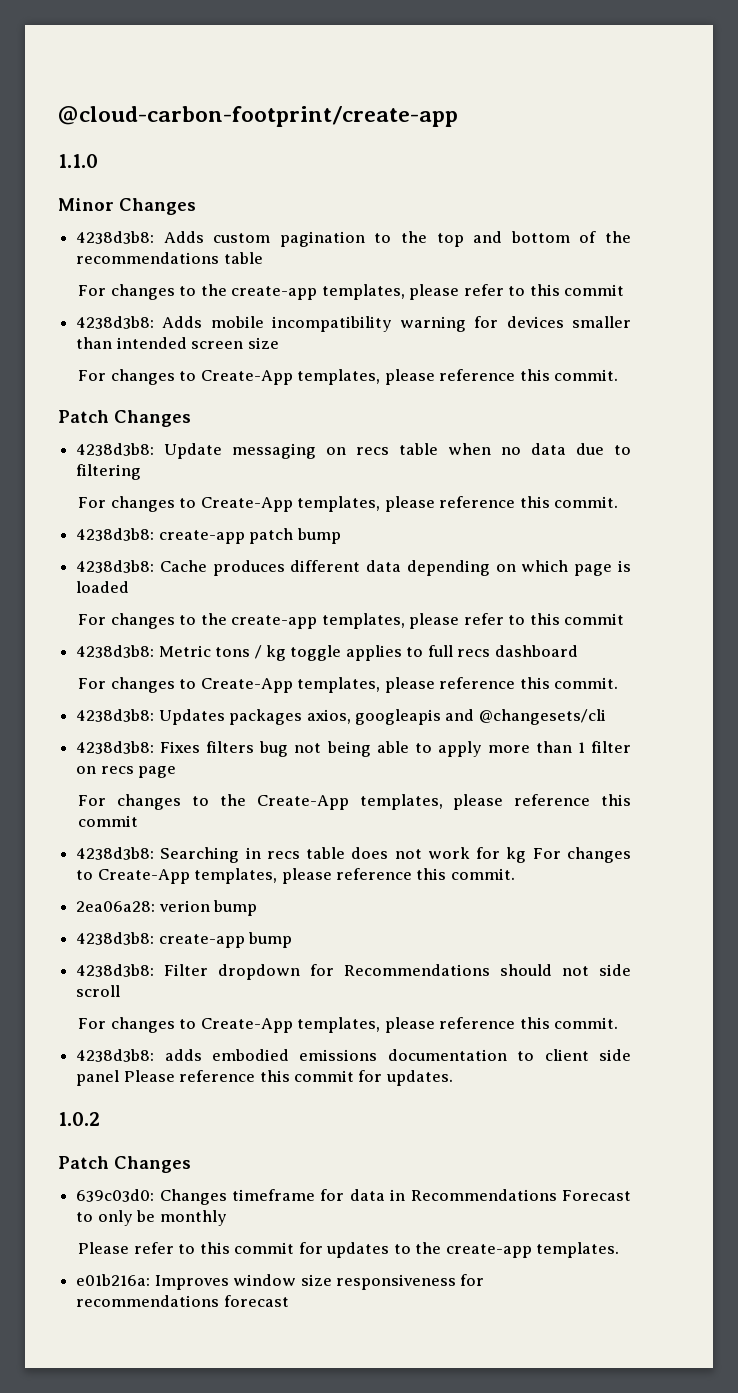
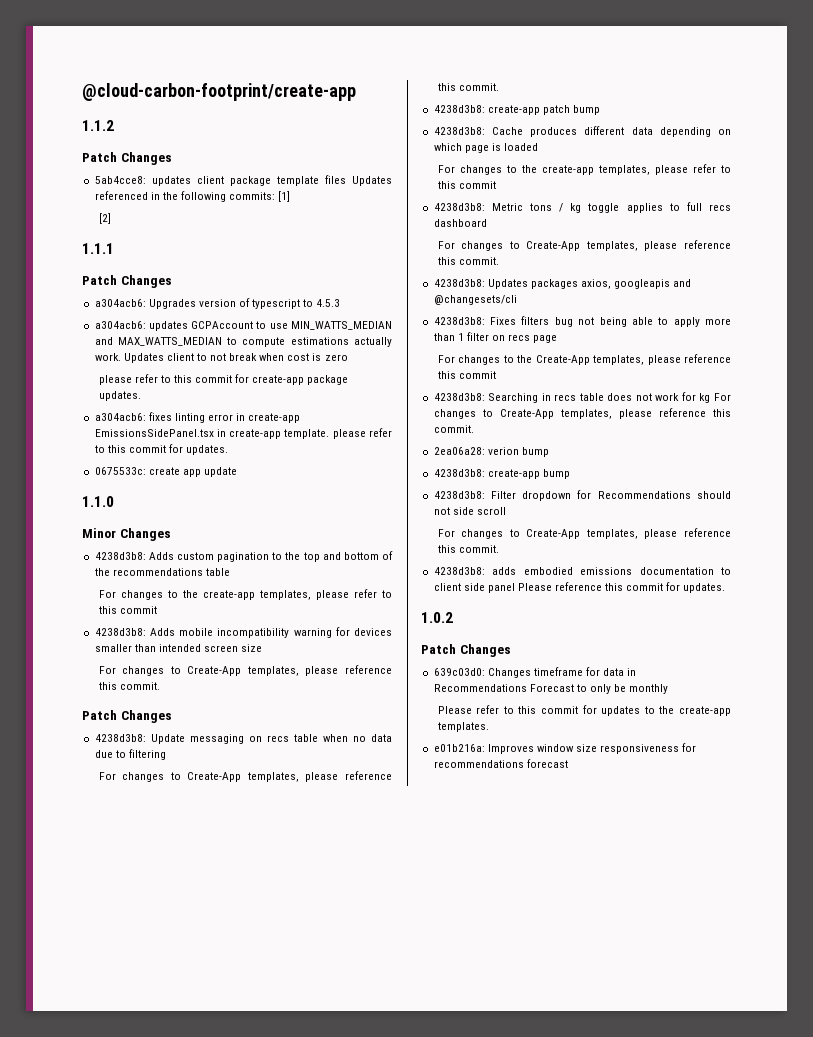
(458, 116) none -> [82,120,114,131] [82,152,172,165] [94,175,393,186] [94,191,291,202] [98,213,111,224] [82,243,114,254] [82,275,172,288] [94,298,341,309] [94,321,392,331] [94,337,392,347] [94,353,348,363] [98,374,349,385] [98,391,141,401] [94,412,301,423] [94,428,392,439] [94,444,229,455] [94,467,237,477] // 1.1.2 // Patch Changes // 5ab4cce8: updates client package template files Updates referenced in the following commits: [1] // [2] // 1.1.1 // Patch Changes // a304acb6: Upgrades version of typescript to 4.5.3 // a304acb6: updates GCPAccount to use MIN_WATTS_MEDIAN and MAX_WATTS_MEDIAN to compute estimations actually work. Updates client to not break when cost is zero // please refer to this commit for create-app package updates. // a304acb6: fixes linting error in create-app EmissionsSidePanel.tsx in create-app template. please refer to this commit for updates. // 0675533c: create app update

